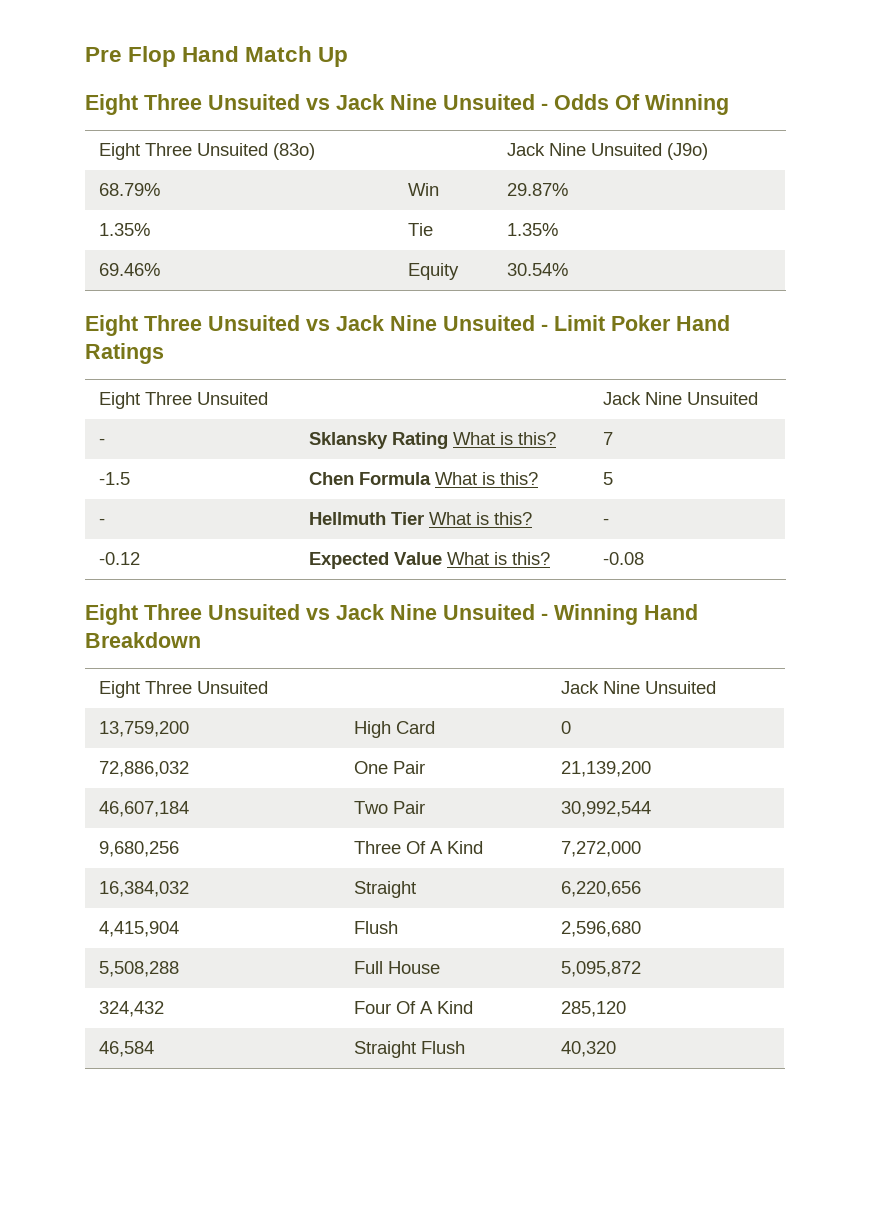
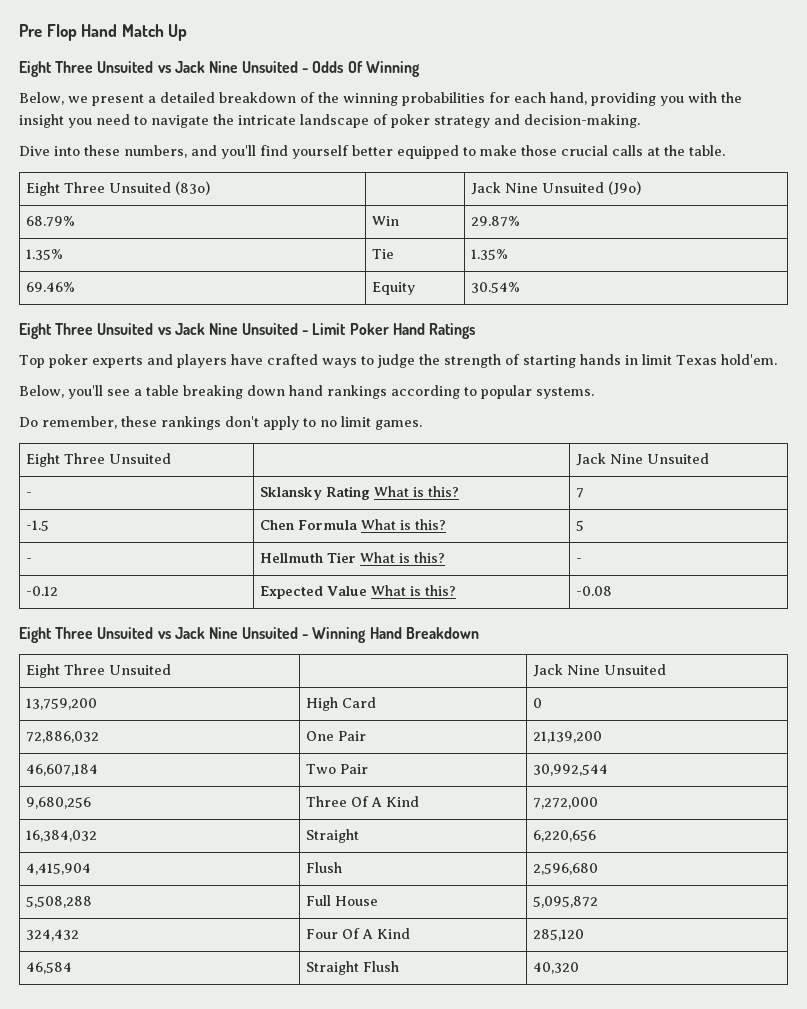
(729, 104) none -> [19,92,742,106] [19,114,640,128] [19,145,725,159] // Below, we present a detailed breakdown of the winning probabilities for each hand, providing you with the insight you need to navigate the intricate landscape of poker strategy and decision-making. // Dive into these numbers, and you'll find yourself better equipped to make those crucial calls at the table.
(164, 353) none -> [19,354,777,368] [19,385,594,399] [19,416,422,430] // Top poker experts and players have crafted ways to judge the strength of starting hands in limit Texas hold'em. // Below, you'll see a table breaking down hand rankings according to popular systems. // Do remember, these rankings don't apply to no limit games.

